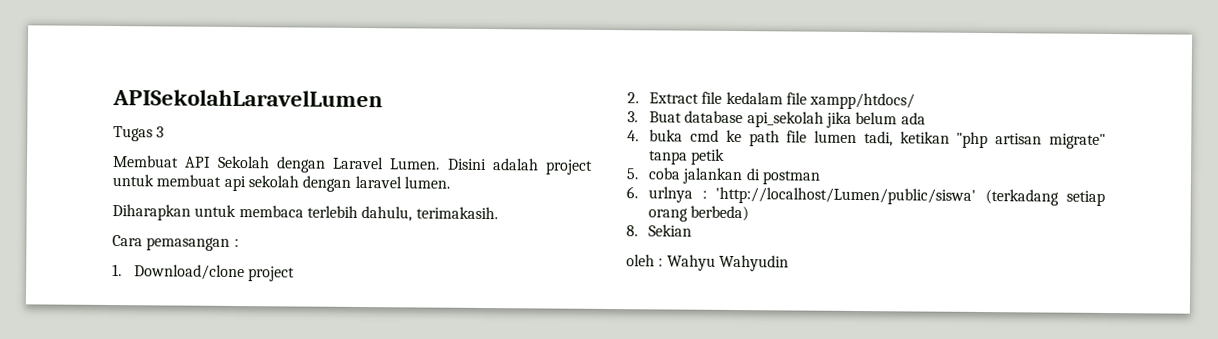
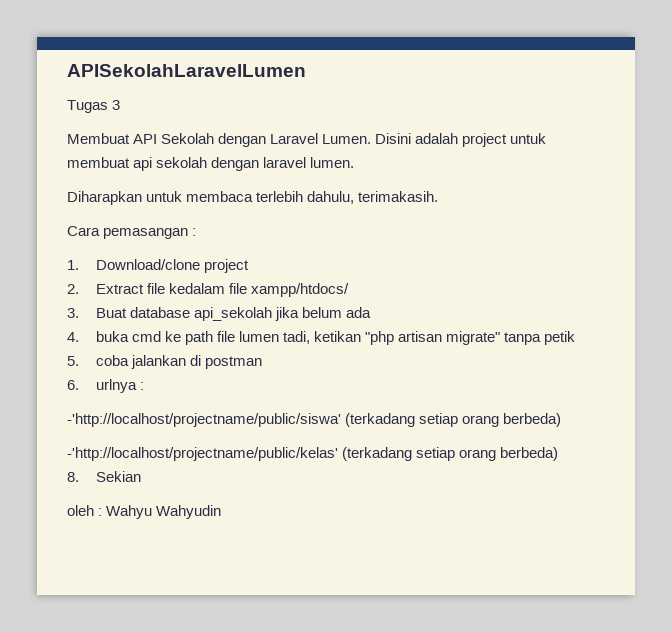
[715,186,977,205] 'http://localhost/Lumen/public/siswa' -> [67,413,562,427] [67,447,338,461] // -'http://localhost/projectname/public/siswa' (terkadang setiap orang berbeda) // -'http://localhost/projectname/public/kelas'

